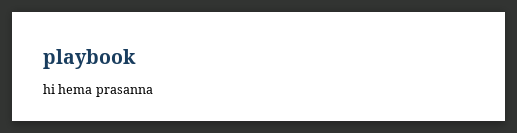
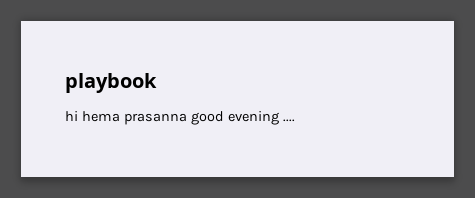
(153, 92) none -> [190,111,295,125] good evening ....

